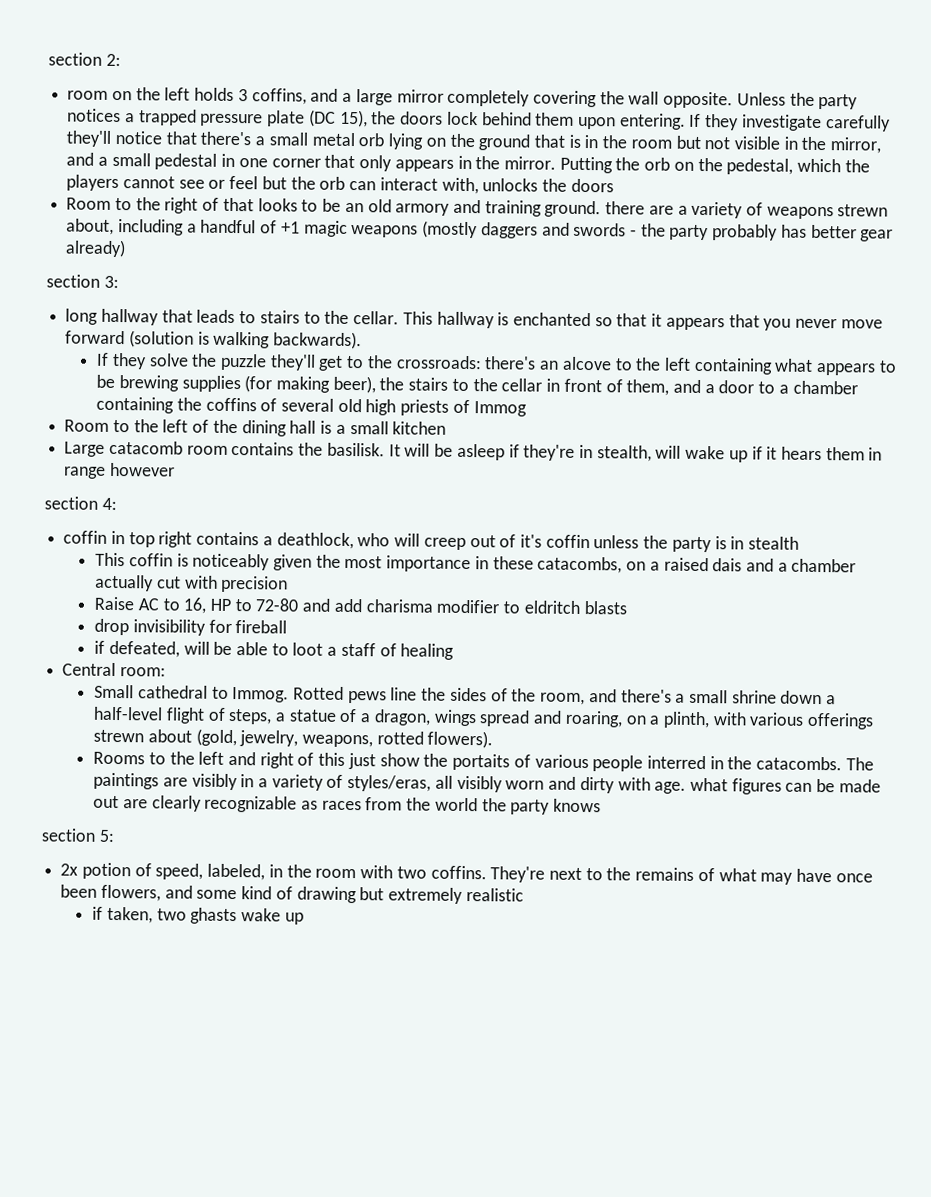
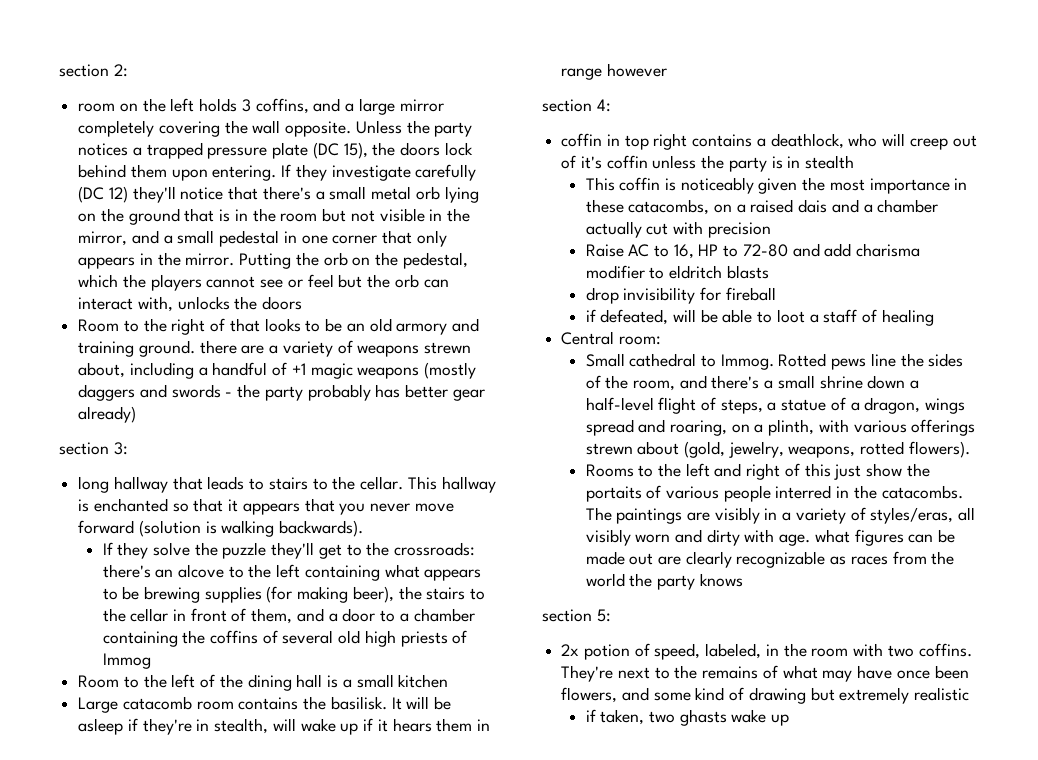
(891, 123) none -> [78,186,128,203] (DC 12)

